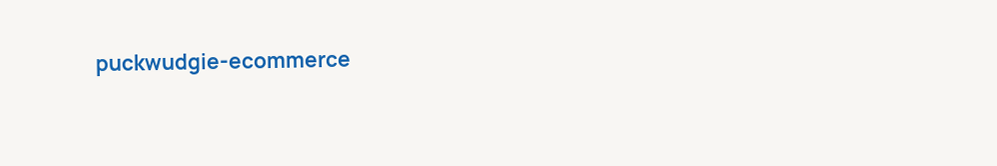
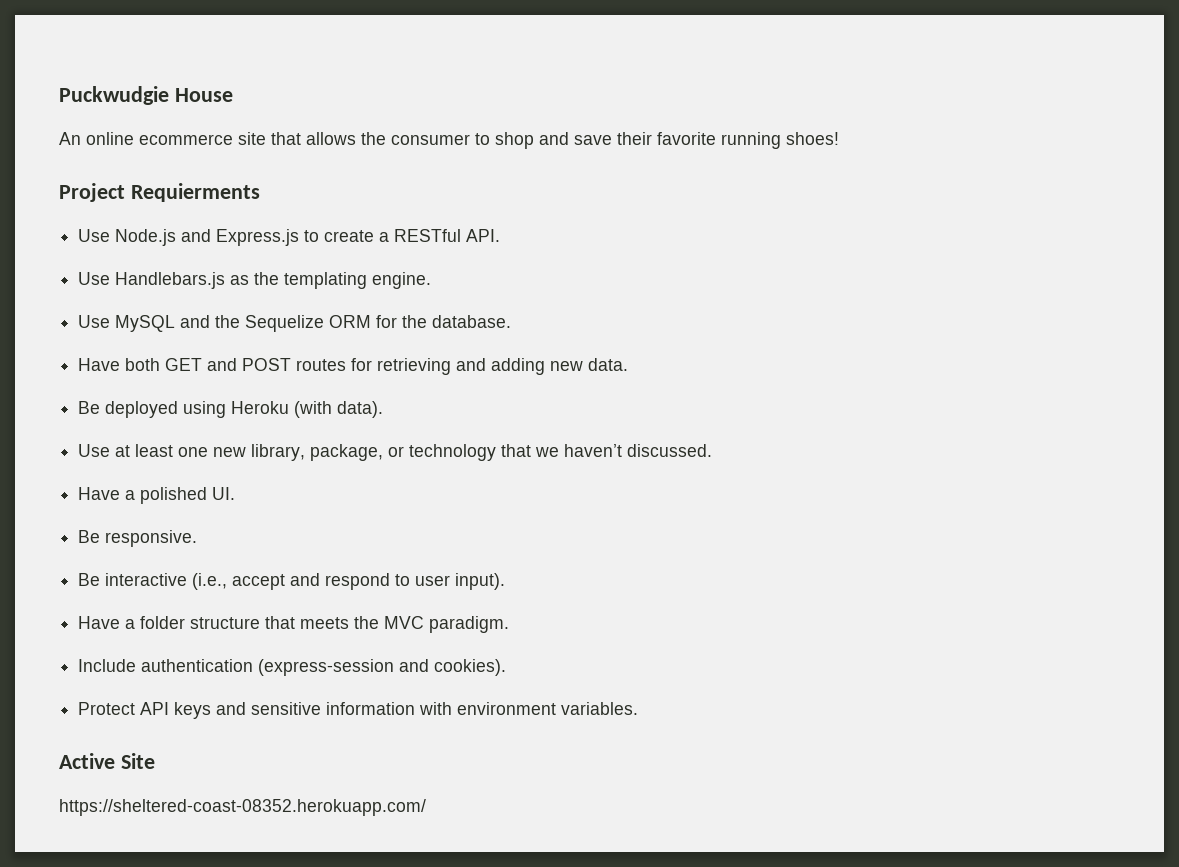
[95,50,351,77] puckwudgie-ecommerce -> [59,86,233,105] [59,132,839,149] [59,183,260,202] [78,229,501,246] [78,272,432,289] [78,315,512,332] [78,358,629,375] [78,401,384,418] [78,444,713,461] [78,487,236,504] [78,530,198,547] [78,573,506,590] [78,616,510,633] [78,659,507,676] [78,702,639,719] [59,753,155,769] [59,799,426,816] Puckwudgie House // An online ecommerce site that allows the consumer to shop and save their favorite running shoes! // Project Requierments // Use Node.js and Express.js to create a RESTful API. // Use Handlebars.js as the templating engine. // Use MySQL and the Sequelize ORM for the database. // Have both GET and POST routes for retrieving and adding new data. // Be deployed using Heroku (with data). // Use at least one new library, package, or technology that we haven’t discussed. // Have a polished UI. // Be responsive. // Be interactive (i.e., accept and respond to user input). // Have a folder structure that meets the MVC paradigm. // Include authentication (express-session and cookies). // Protect API keys and sensitive information with environment variables. // Active Site // https://sheltered-coast-08352.herokuapp.com/

